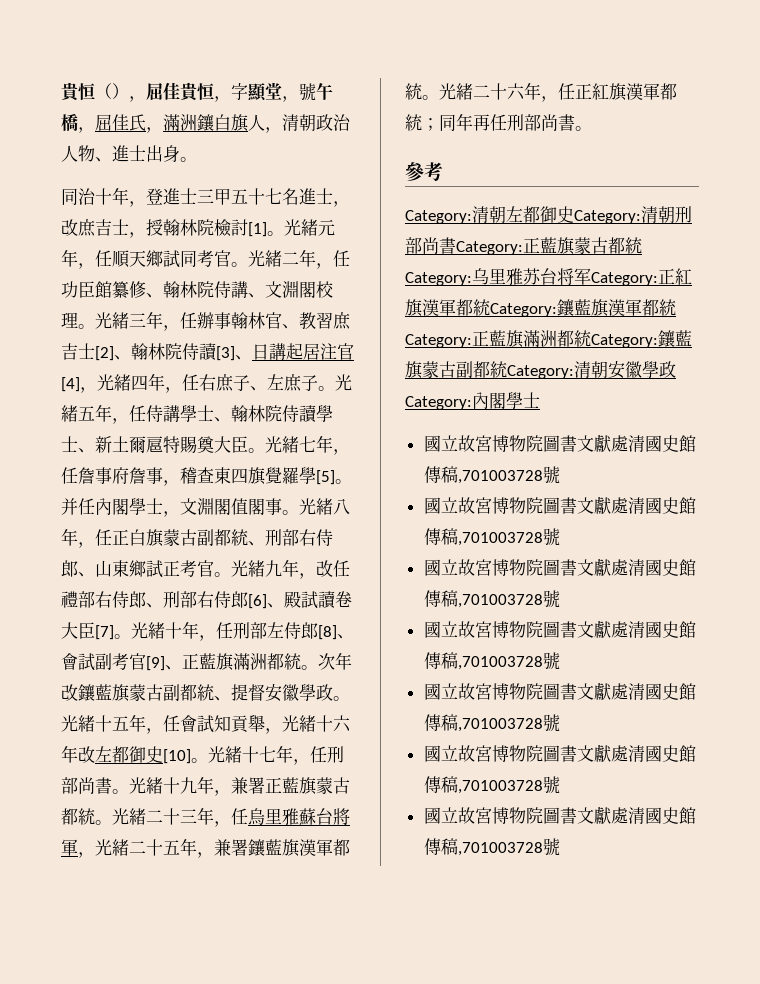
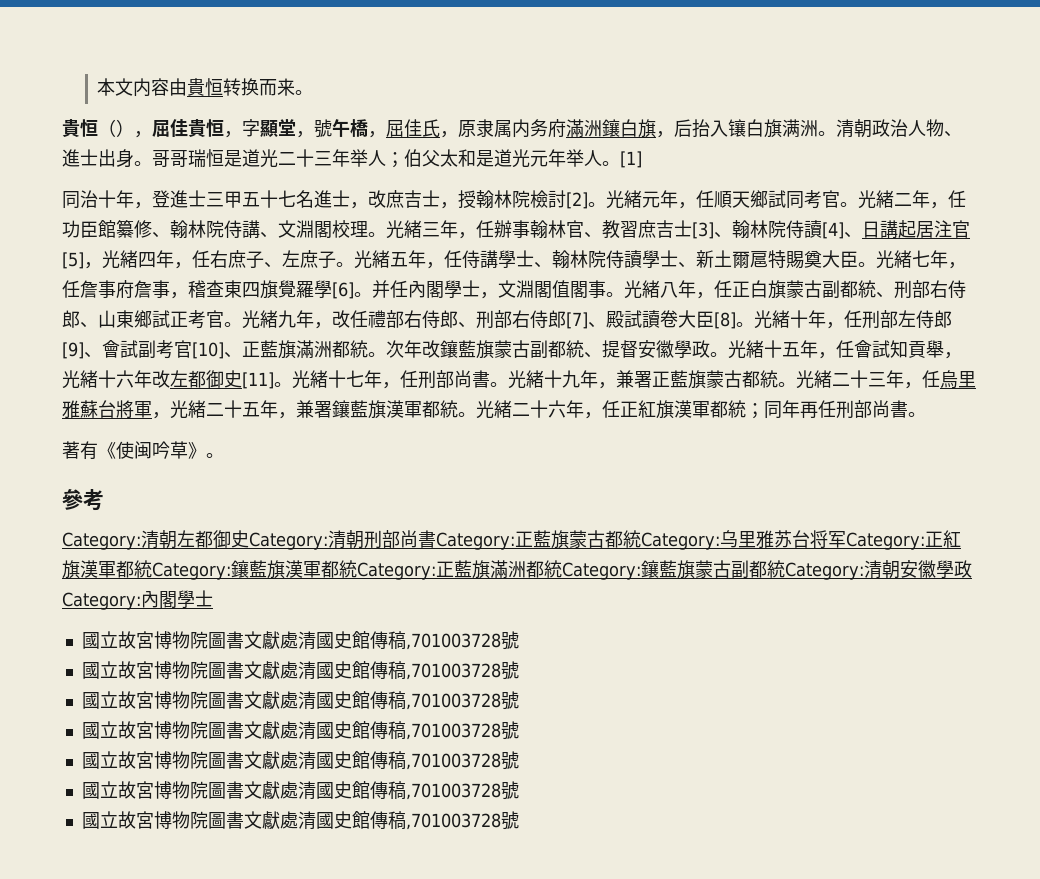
(61, 91) none -> [97,78,314,97] 本文内容由貴恒转换而来。 //
[163,114,282,133] 滿洲鑲白旗人， -> [458,119,836,138] 原隶属内务府滿洲鑲白旗，后抬入镶白旗满洲。
(197, 159) none -> [152,149,642,168] 哥哥瑞恒是道光二十三年举人；伯父太和是道光元年举人。[1]
[248,222,267,237] [1] -> [566,192,588,209] [2]
[95,343,235,361] [2]、翰林院侍讀[3] -> [692,220,844,239] [3]、翰林院侍讀[4]
[61,377,80,392] [4] -> [62,252,84,269] [5]
[316,470,335,485] [5] -> [332,282,354,299] [6]
[248,594,267,609] [6] -> [566,312,588,329] [7]
[95,625,114,640] [7] -> [714,312,736,329] [8]
[318,625,337,640] [8] -> [62,342,84,359] [9]
[146,656,165,671] [9] -> [192,342,224,359] [10]
[163,749,191,764] [10] -> [242,372,274,389] [11]
(592, 128) none -> [62,441,224,460] // 著有《使闽吟草》。

